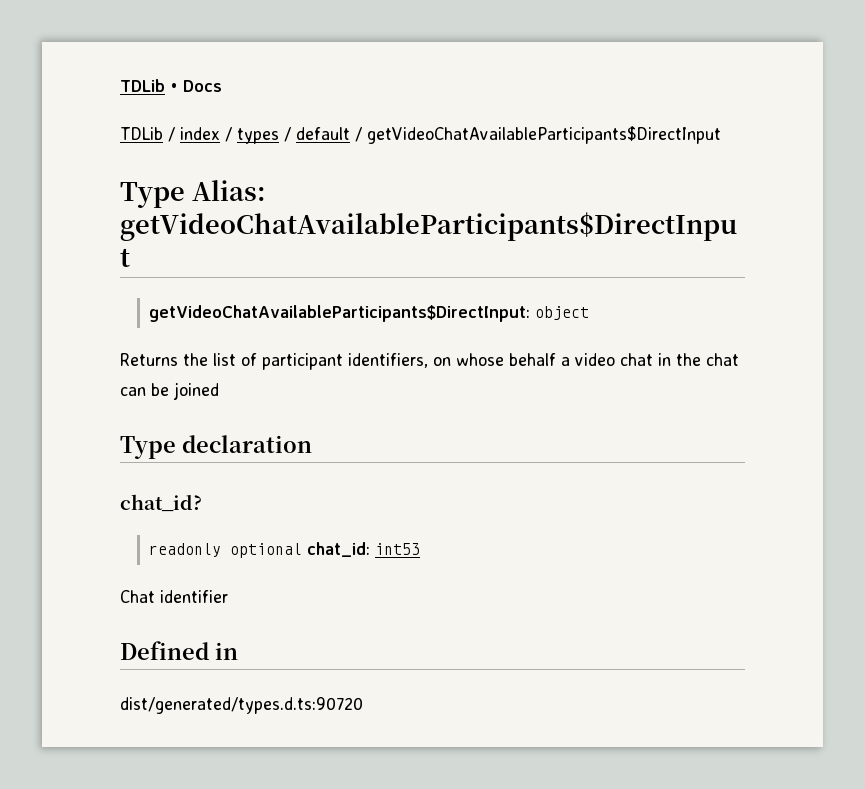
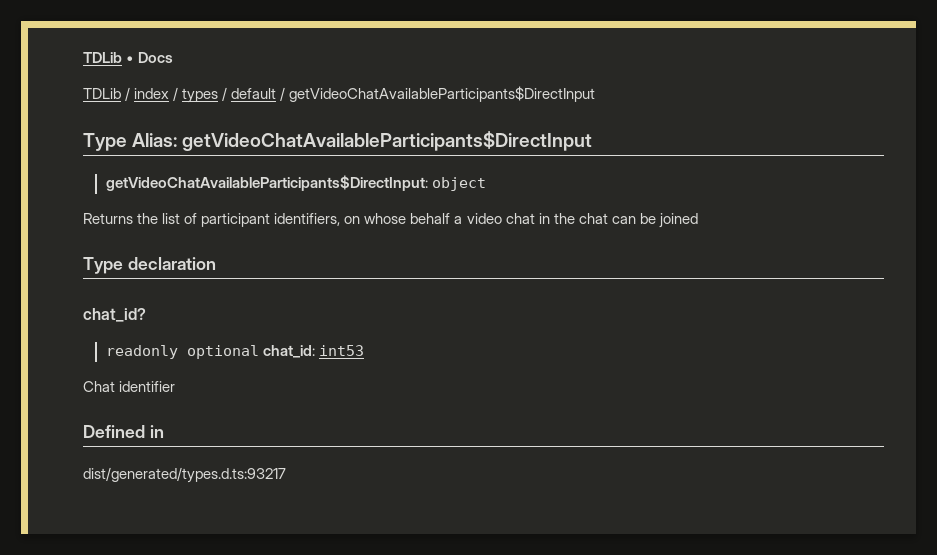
[120,697,363,714] dist/generated/types.d.ts:90720 -> [83,467,286,483] dist/generated/types.d.ts:93217

